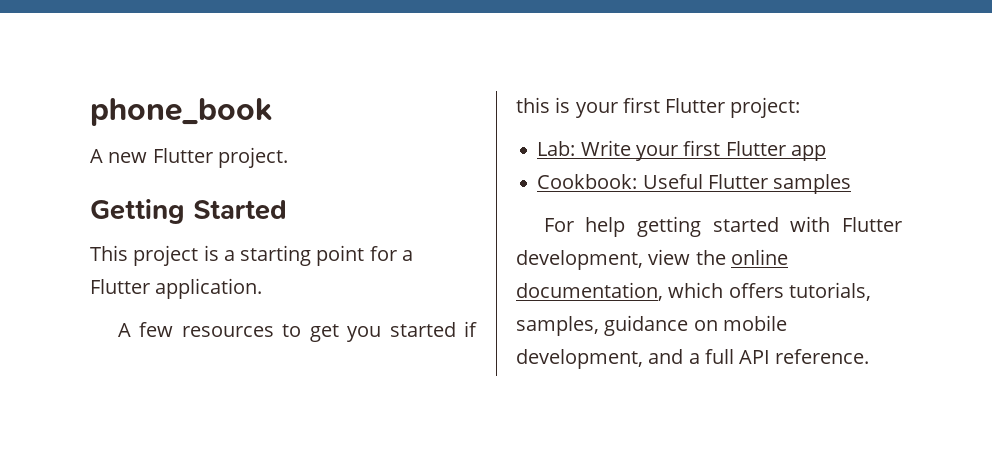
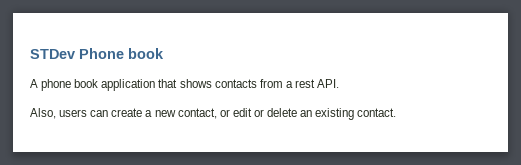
[90,98,272,126] [90,147,288,168] [90,199,287,224] [90,245,413,266] [90,278,263,299] [117,321,477,342] [516,97,801,118] [537,140,826,161] [537,174,852,194] [543,216,902,237] [516,249,788,270] [516,282,871,301] [516,315,787,336] [516,349,870,369] phone_book // A new Flutter project. // Getting Started // This project is a starting point for a Flutter application. // A few resources to get you started if this is your first Flutter project: // Lab: Write your first Flutter app // Cookbook: Useful Flutter samples // For help getting started with Flutter development, view the online documentation, which offers tutorials, samples, guidance on mobile development, and a full API reference. -> [30,48,164,59] [30,79,340,91] [30,108,397,120] STDev Phone book // A phone book application that shows contacts from a rest API. // Also, users can create a new contact, or edit or delete an existing contact.

